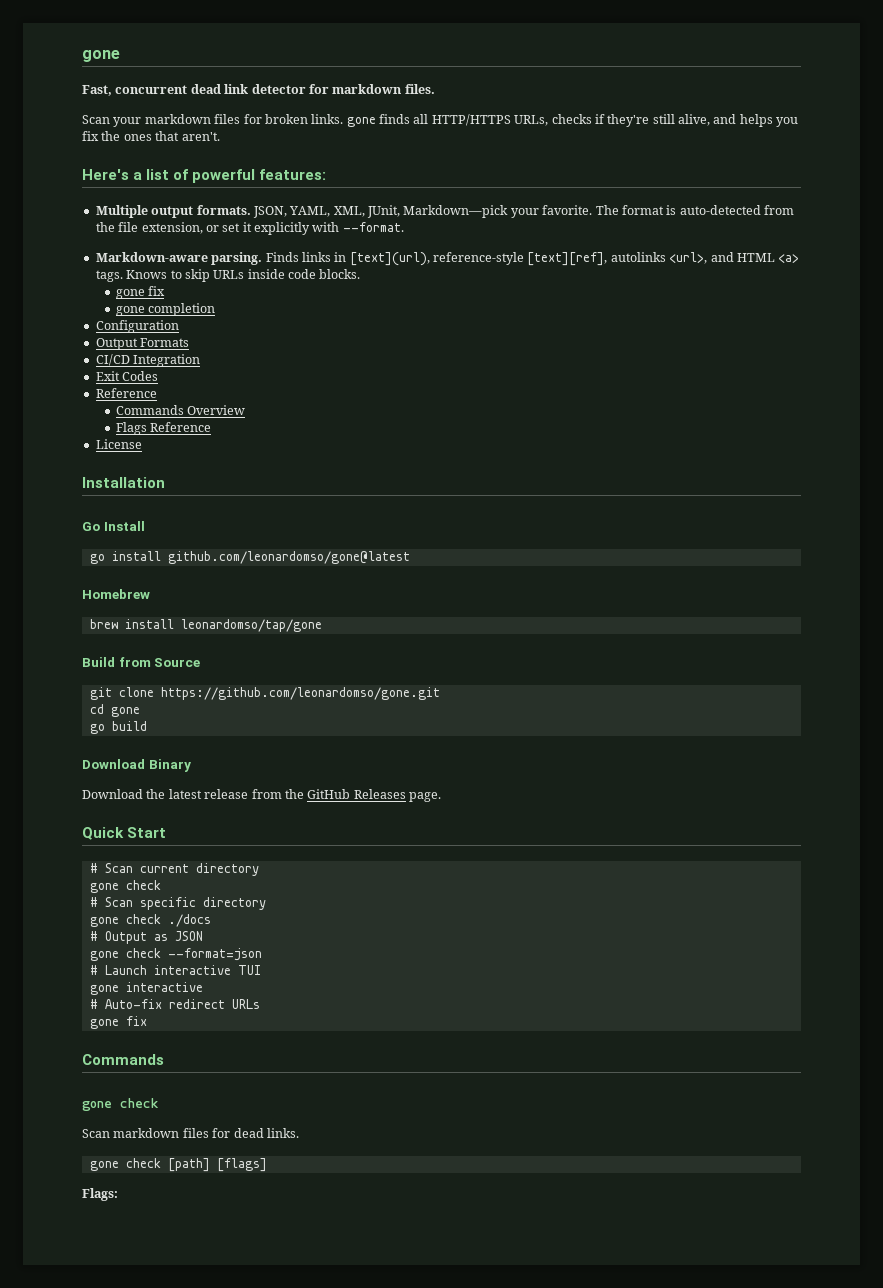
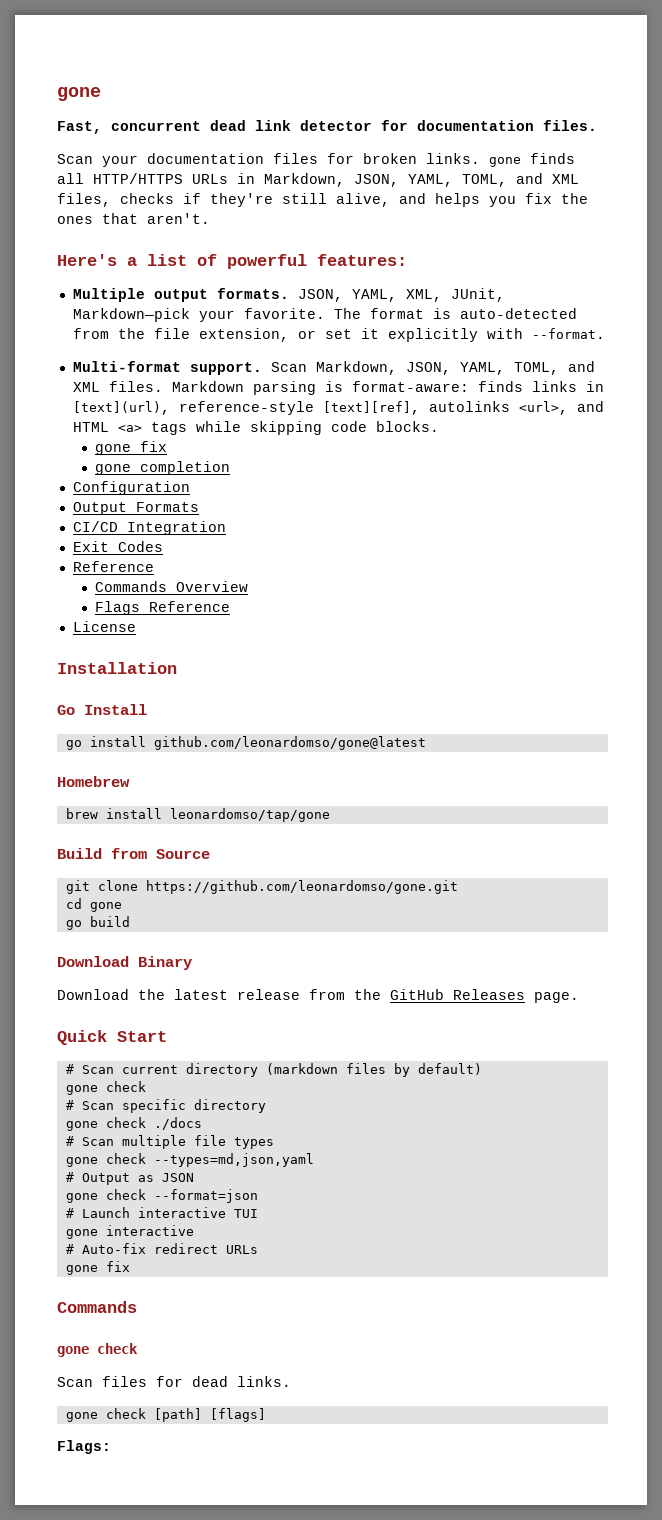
[332,84,403,94] markdown -> [417,120,534,131] documentation
[144,114,211,124] markdown -> [147,153,264,164] documentation
[514,115,549,126] URLs, -> [192,173,579,187] [57,193,111,207] URLs in Markdown, JSON, YAML, TOML, and XML files,
[95,252,299,265] Markdown-aware parsing. Finds -> [72,361,595,375] [72,381,523,395] Multi-format support. Scan Markdown, JSON, YAML, TOML, and XML files. Markdown parsing is format-aware: finds
[95,269,285,282] tags. Knows to skip URLs inside -> [150,421,322,435] tags while skipping
(259, 869) none -> [265,1063,482,1077] (markdown files by default)
(211, 920) none -> [65,1135,274,1149] [65,1153,314,1167] // # Scan multiple file types // gone check --types=md,json,yaml
[113,1128,180,1138] markdown -> (93, 1382) none

